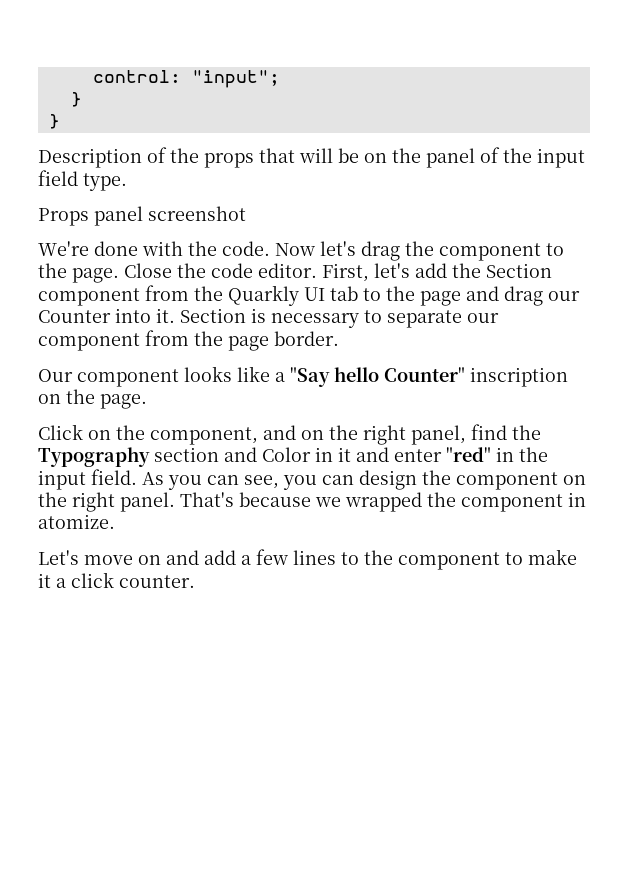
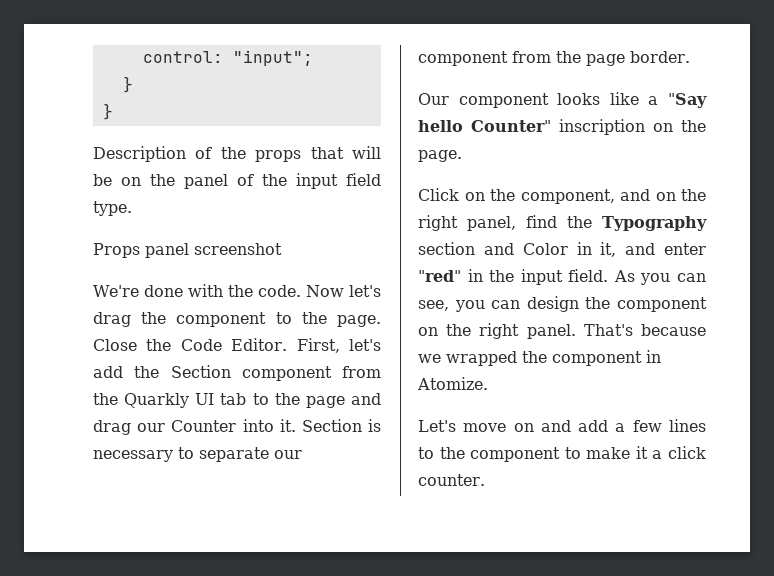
[211,263,317,278] code editor. -> [180,338,288,351] Code Editor.
[338,447,351,462] it -> [600,242,617,257] it,
[38,514,115,529] atomize. -> [417,377,488,390] Atomize.

